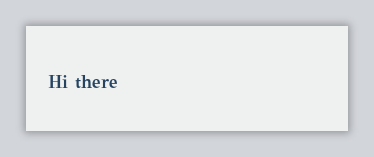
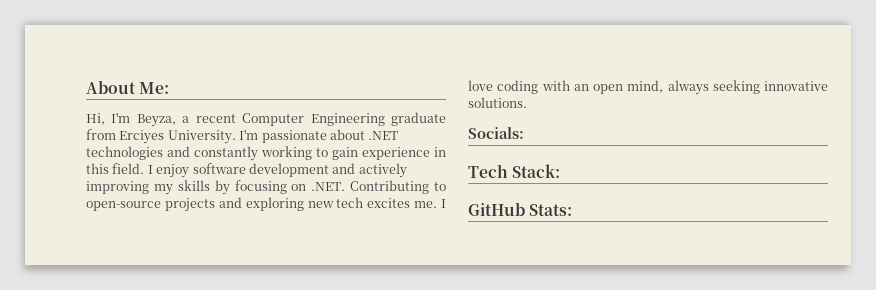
[48,75,118,89] Hi there -> [86,80,170,94] [86,112,446,127] [86,129,399,144] [86,146,446,161] [86,163,407,178] [86,180,446,195] [86,197,446,212] [468,80,828,95] [468,97,527,108] [468,127,524,139] [468,164,561,178] [468,202,573,216] About Me: // Hi, I'm Beyza, a recent Computer Engineering graduate from Erciyes University. I'm passionate about .NET technologies and constantly working to gain experience in this field. I enjoy software development and actively improving my skills by focusing on .NET. Contributing to open-source projects and exploring new tech excites me. I love coding with an open mind, always seeking innovative solutions. // Socials: // Tech Stack: // GitHub Stats:

